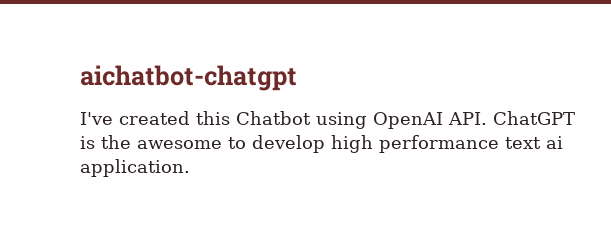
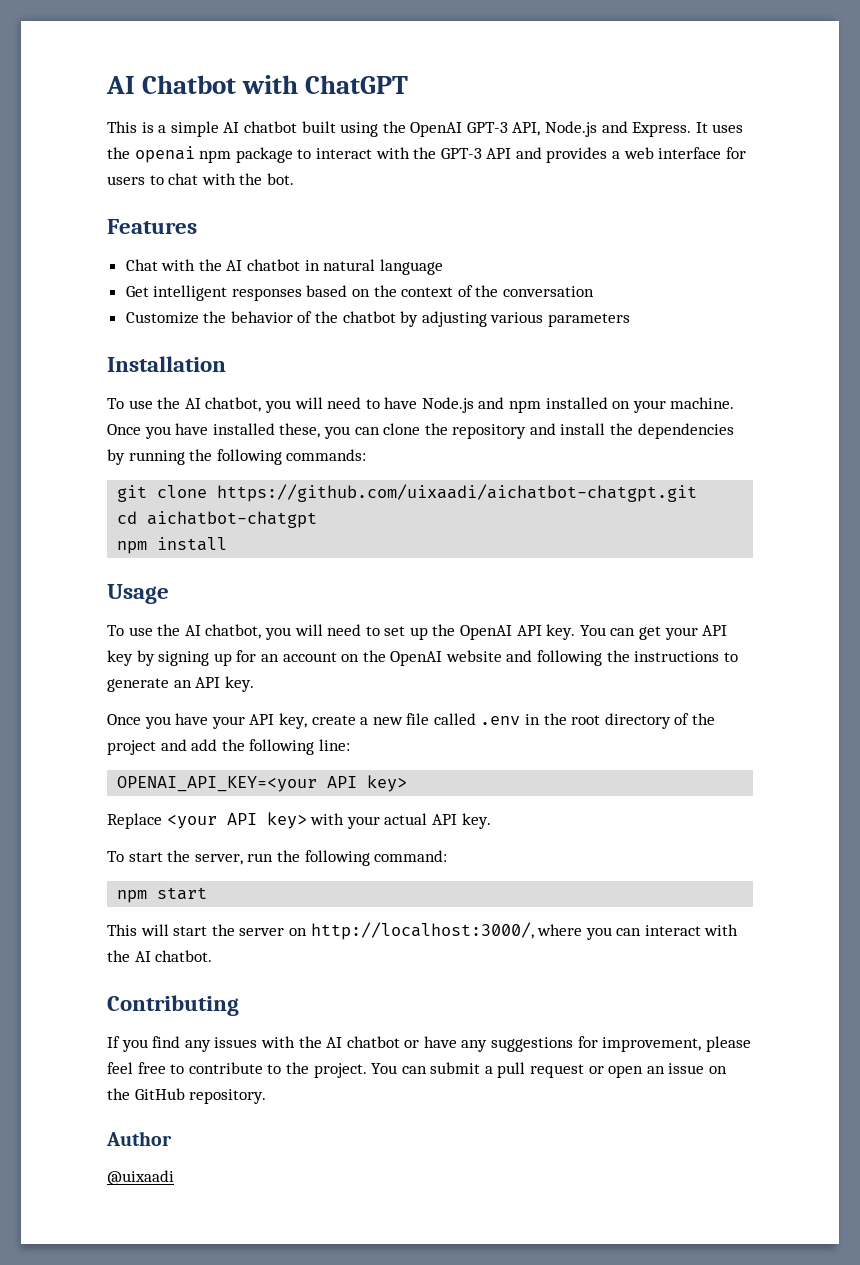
[80,65,297,91] [80,111,575,129] [80,135,563,153] [80,159,190,177] aichatbot-chatgpt // I've created this Chatbot using OpenAI API. ChatGPT is the awesome to develop high performance text ai application. -> [106,75,409,94] [107,121,744,137] [107,146,746,163] [107,173,294,185] [107,219,197,234] [125,259,443,275] [125,285,595,301] [125,311,631,327] [107,356,226,372] [107,397,735,413] [107,423,734,439] [107,449,367,465] [117,484,698,502] [117,511,318,528] [117,537,228,554] [107,584,169,604] [107,624,728,640] [107,650,738,666] [107,676,254,692] [107,713,716,729] [107,739,350,755] [117,775,408,792] [107,812,491,829] [107,850,448,866] [117,887,208,903] [107,922,739,940] [107,950,213,962] [107,995,239,1016] [107,1036,751,1052] [107,1062,728,1078] [107,1088,267,1104] [106,1131,172,1146] [107,1170,174,1185] AI Chatbot with ChatGPT // This is a simple AI chatbot built using the OpenAI GPT-3 API, Node.js and Express. It uses the openai npm package to interact with the GPT-3 API and provides a web interface for users to chat with the bot. // Features // Chat with the AI chatbot in natural language // Get intelligent responses based on the context of the conversation // Customize the behavior of the chatbot by adjusting various parameters // Installation // To use the AI chatbot, you will need to have Node.js and npm installed on your machine. Once you have installed these, you can clone the repository and install the dependencies by running the following commands: // git clone https://github.com/uixaadi/aichatbot-chatgpt.git // cd aichatbot-chatgpt // npm install // Usage // To use the AI chatbot, you will need to set up the OpenAI API key. You can get your API key by signing up for an account on the OpenAI website and following the instructions to generate an API key. // Once you have your API key, create a new file called .env in the root directory of the project and add the following line: // OPENAI_API_KEY=<your API key> // Replace <your API key> with your actual API key. // To start the server, run the following command: // npm start // This will start the server on http://localhost:3000/, where you can interact with the AI chatbot. // Contributing // If you find any issues with the AI chatbot or have any suggestions for improvement, please feel free to contribute to the project. You can submit a pull request or open an issue on the GitHub repository. // Author // @uixaadi

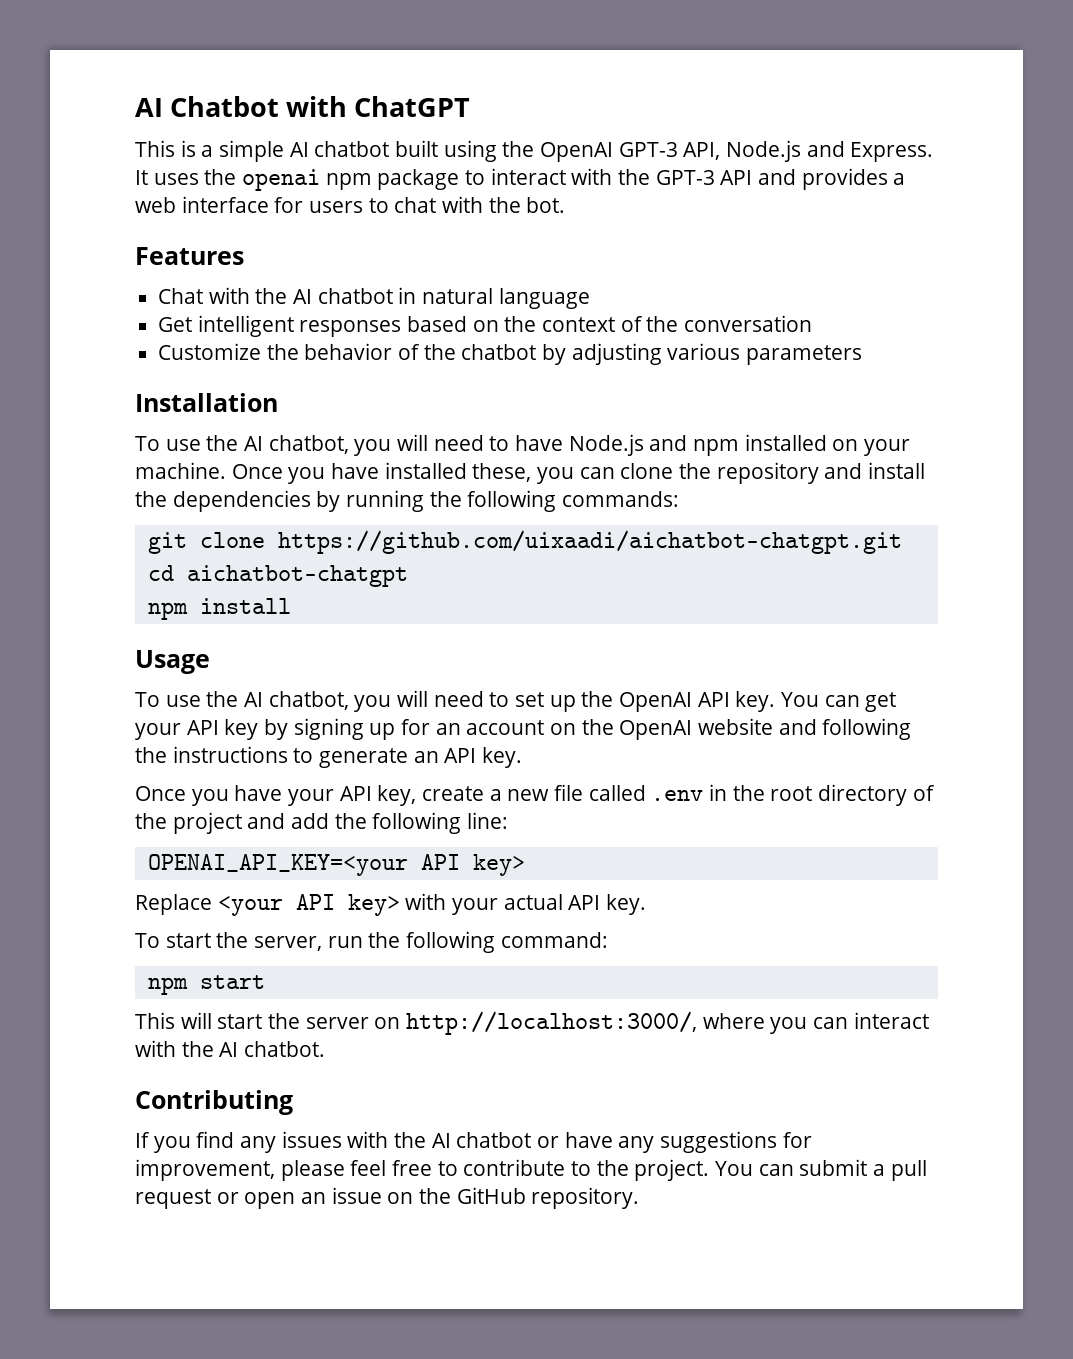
[106,1131,172,1146] [107,1170,174,1185] // Author // @uixaadi -> (640, 1198) none

